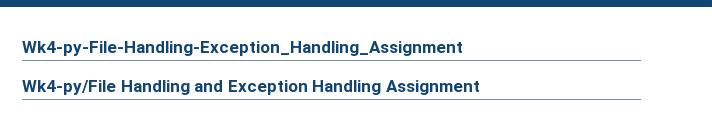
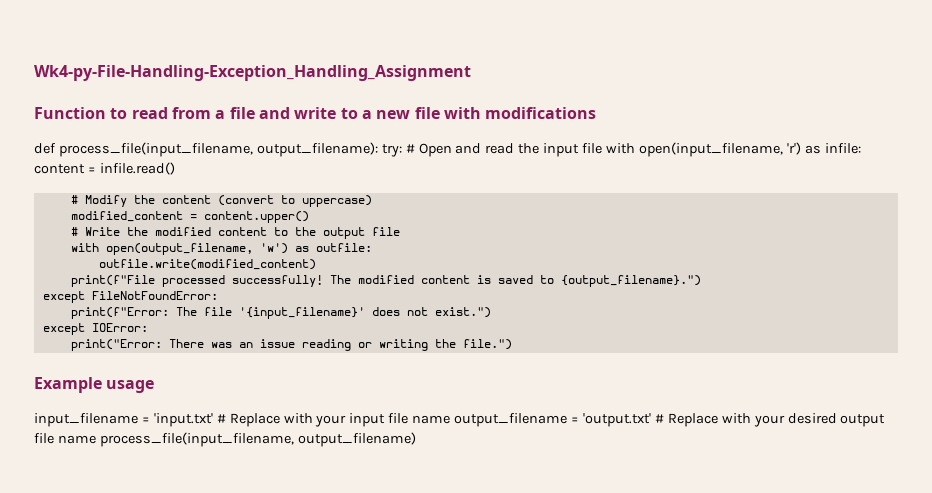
[22,80,480,95] Wk4-py/File Handling and Exception Handling Assignment -> [34,107,597,119] [34,142,861,157] [34,162,175,175] [70,195,372,207] [70,211,309,223] [70,227,400,239] [70,243,372,255] [98,259,316,270] [70,275,701,287] [42,291,218,303] [70,307,491,319] [42,323,148,335] [70,339,512,351] [34,377,155,393] [34,413,886,427] [34,432,416,447] Function to read from a file and write to a new file with modifications // def process_file(input_filename, output_filename): try: # Open and read the input file with open(input_filename, 'r') as infile: content = infile.read() // # Modify the content (convert to uppercase) // modified_content = content.upper() // # Write the modified content to the output file // with open(output_filename, 'w') as outfile: // outfile.write(modified_content) // print(f"File processed successfully! The modified content is saved to {output_filename}.") // except FileNotFoundError: // print(f"Error: The file '{input_filename}' does not exist.") // except IOError: // print("Error: There was an issue reading or writing the file.") // Example usage // input_filename = 'input.txt' # Replace with your input file name output_filename = 'output.txt' # Replace with your desired output file name process_file(input_filename, output_filename)

